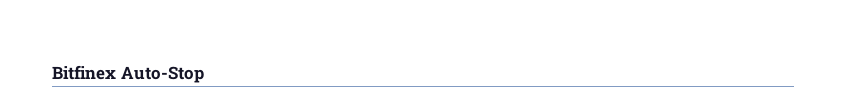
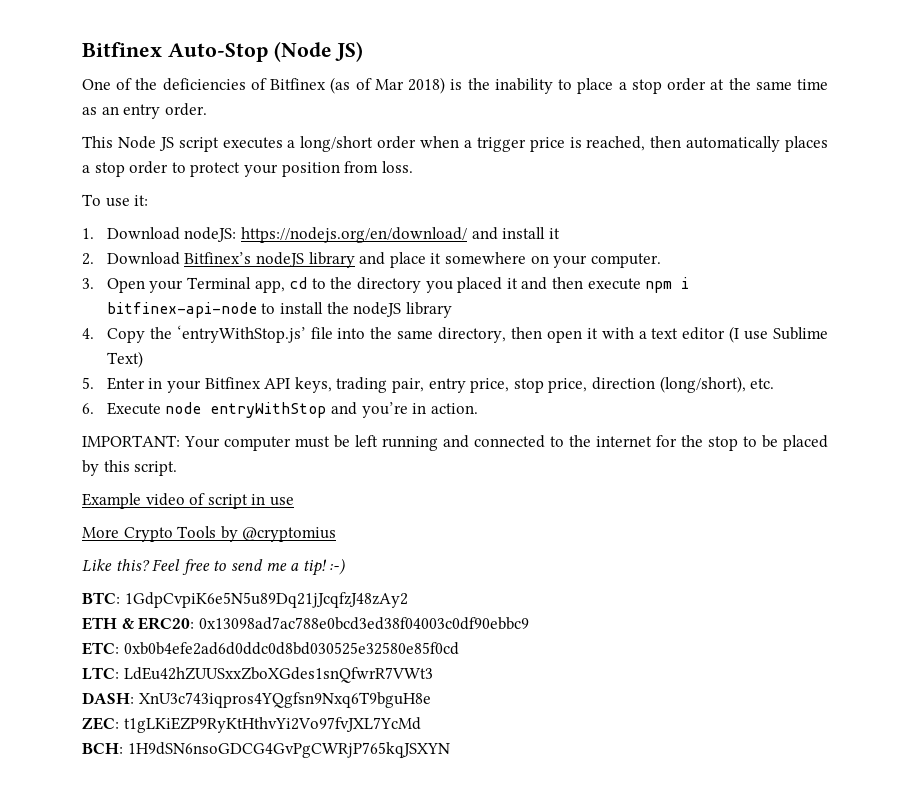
(204, 74) none -> [273,41,364,62] [82,77,828,94] [82,103,207,119] [82,136,828,152] [82,161,413,177] [82,194,149,207] [82,227,560,243] [82,252,661,268] [82,277,690,293] [106,302,452,318] [82,325,828,343] [106,351,143,368] [82,376,775,393] [82,402,478,418] [82,435,828,451] [82,460,178,476] [82,493,294,509] [82,526,337,542] [82,558,346,576] [82,592,408,608] [82,617,529,630] [82,642,459,655] [82,667,433,683] [82,692,431,708] [82,717,421,733] [82,742,450,758] (Node JS) // One of the deficiencies of Bitfinex (as of Mar 2018) is the inability to place a stop order at the same time as an entry order. // This Node JS script executes a long/short order when a trigger price is reached, then automatically places a stop order to protect your position from loss. // To use it: // 1. Download nodeJS: https://nodejs.org/en/download/ and install it // 2. Download Bitfinex’s nodeJS library and place it somewhere on your computer. // 3. Open your Terminal app, cd to the directory you placed it and then execute npm i bitfinex-api-node to install the nodeJS library // 4. Copy the ‘entryWithStop.js’ file into the same directory, then open it with a text editor (I use Sublime Text) // 5. Enter in your Bitfinex API keys, trading pair, entry price, stop price, direction (long/short), etc. // 6. Execute node entryWithStop and you’re in action. // IMPORTANT: Your computer must be left running and connected to the internet for the stop to be placed by this script. // Example video of script in use // More Crypto Tools by @cryptomius // Like this? Feel free to send me a tip! :-) // BTC: 1GdpCvpiK6e5N5u89Dq21jJcqfzJ48zAy2 // ETH & ERC20: 0x13098ad7ac788e0bcd3ed38f04003c0df90ebbc9 // ETC: 0xb0b4efe2ad6d0ddc0d8bd030525e32580e85f0cd // LTC: LdEu42hZUUSxxZboXGdes1snQfwrR7VWt3 // DASH: XnU3c743iqpros4YQgfsn9Nxq6T9bguH8e // ZEC: t1gLKiEZP9RyKtHthvYi2Vo97fvJXL7YcMd // BCH: 1H9dSN6nsoGDCG4GvPgCWRjP765kqJSXYN

